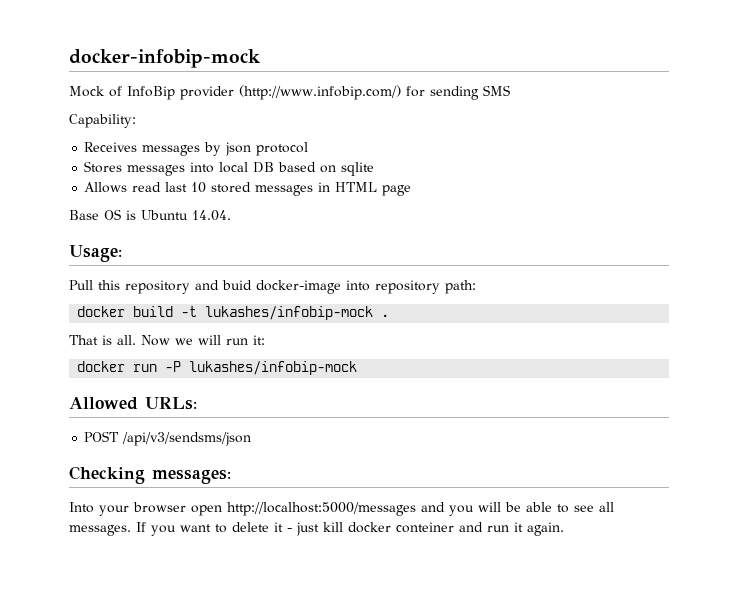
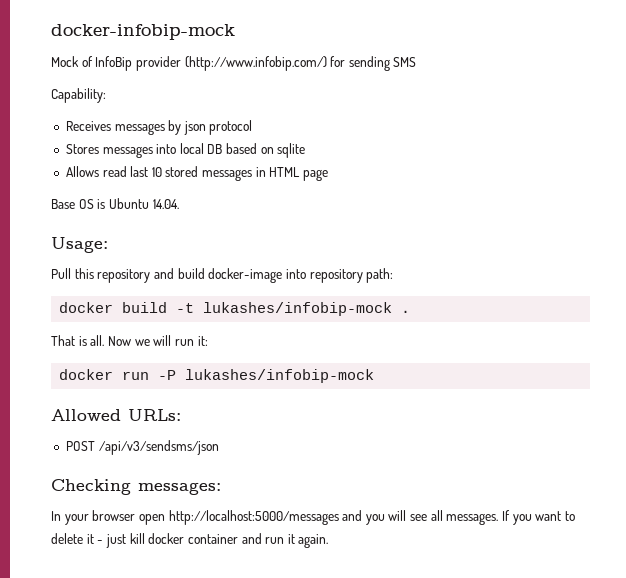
[222,280,252,290] buid -> [177,268,205,279] build
[69,502,94,513] Into -> [51,511,61,521] In
[505,502,569,513] be able to -> (407, 515) none
[396,522,454,533] conteiner -> [187,534,238,544] container

